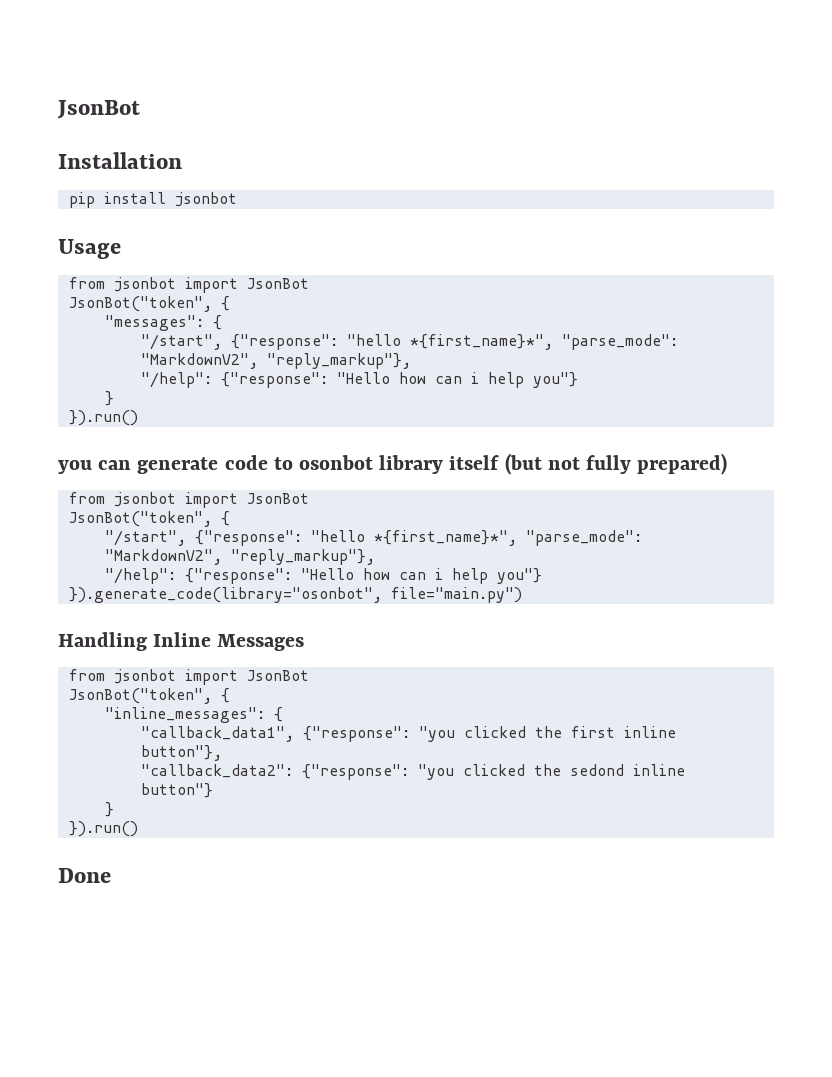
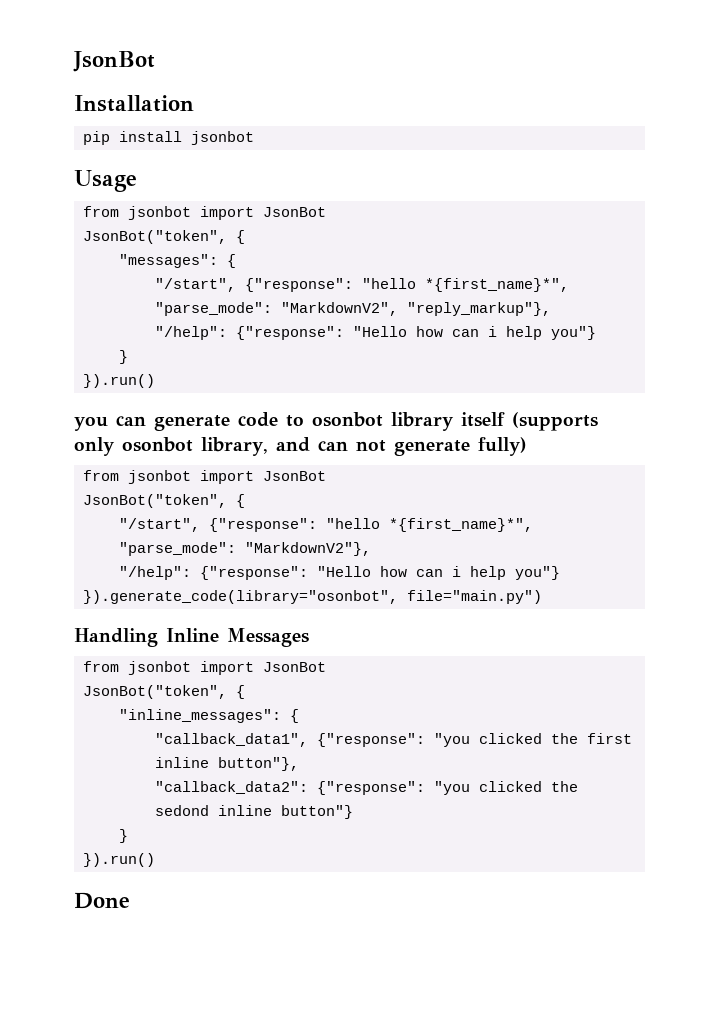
[504,453,728,475] (but not fully prepared) -> [512,412,598,431] [74,437,527,456] (supports only osonbot library, and can not generate fully)
[105,549,376,565] "MarkdownV2", "reply_markup"}, -> [244,542,371,556] "MarkdownV2"},

